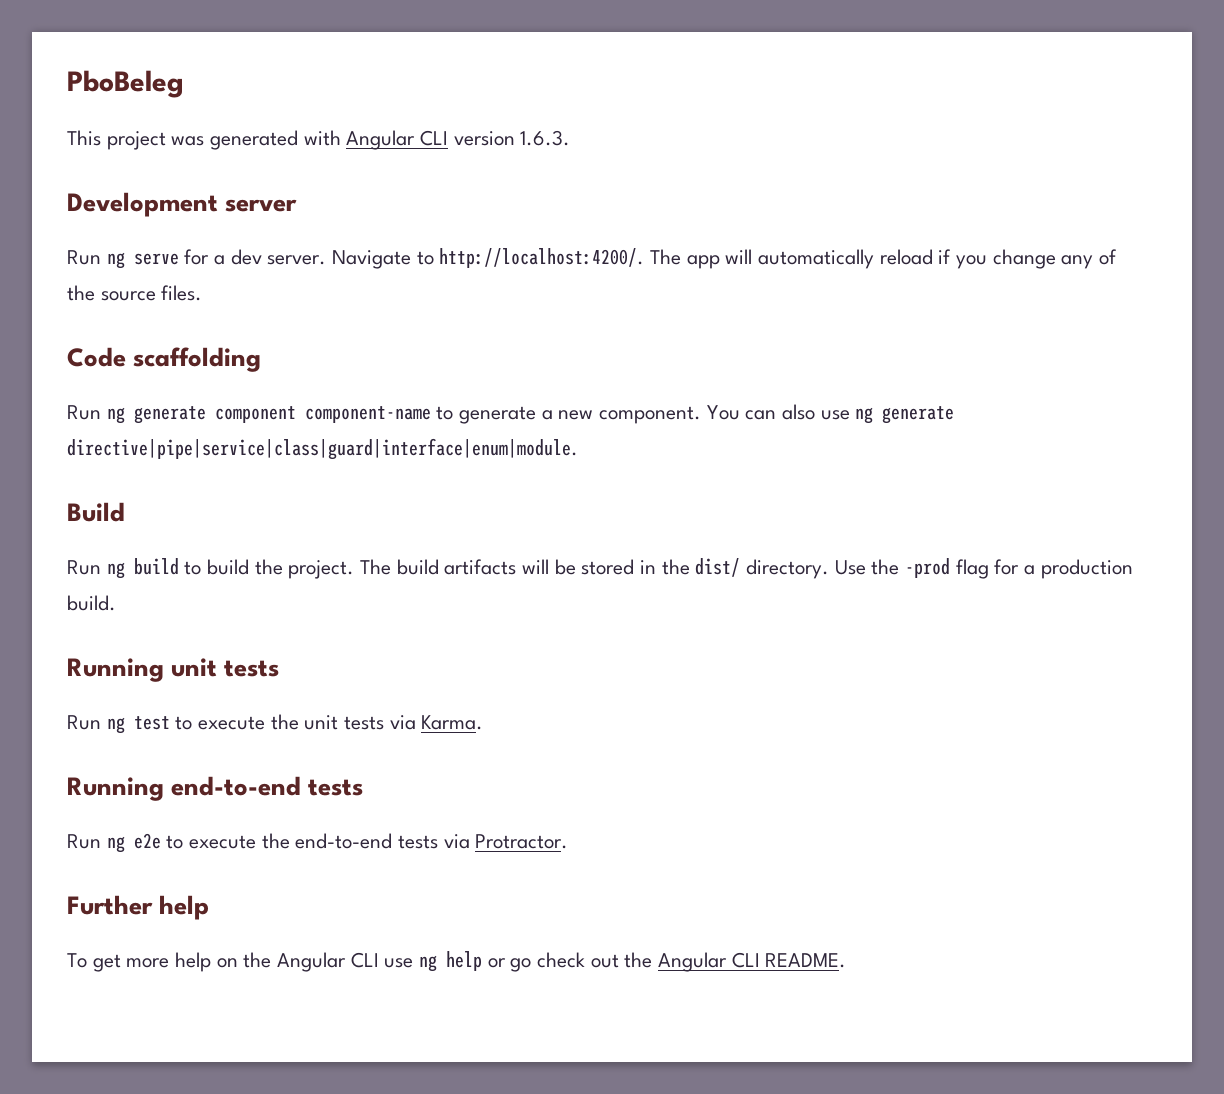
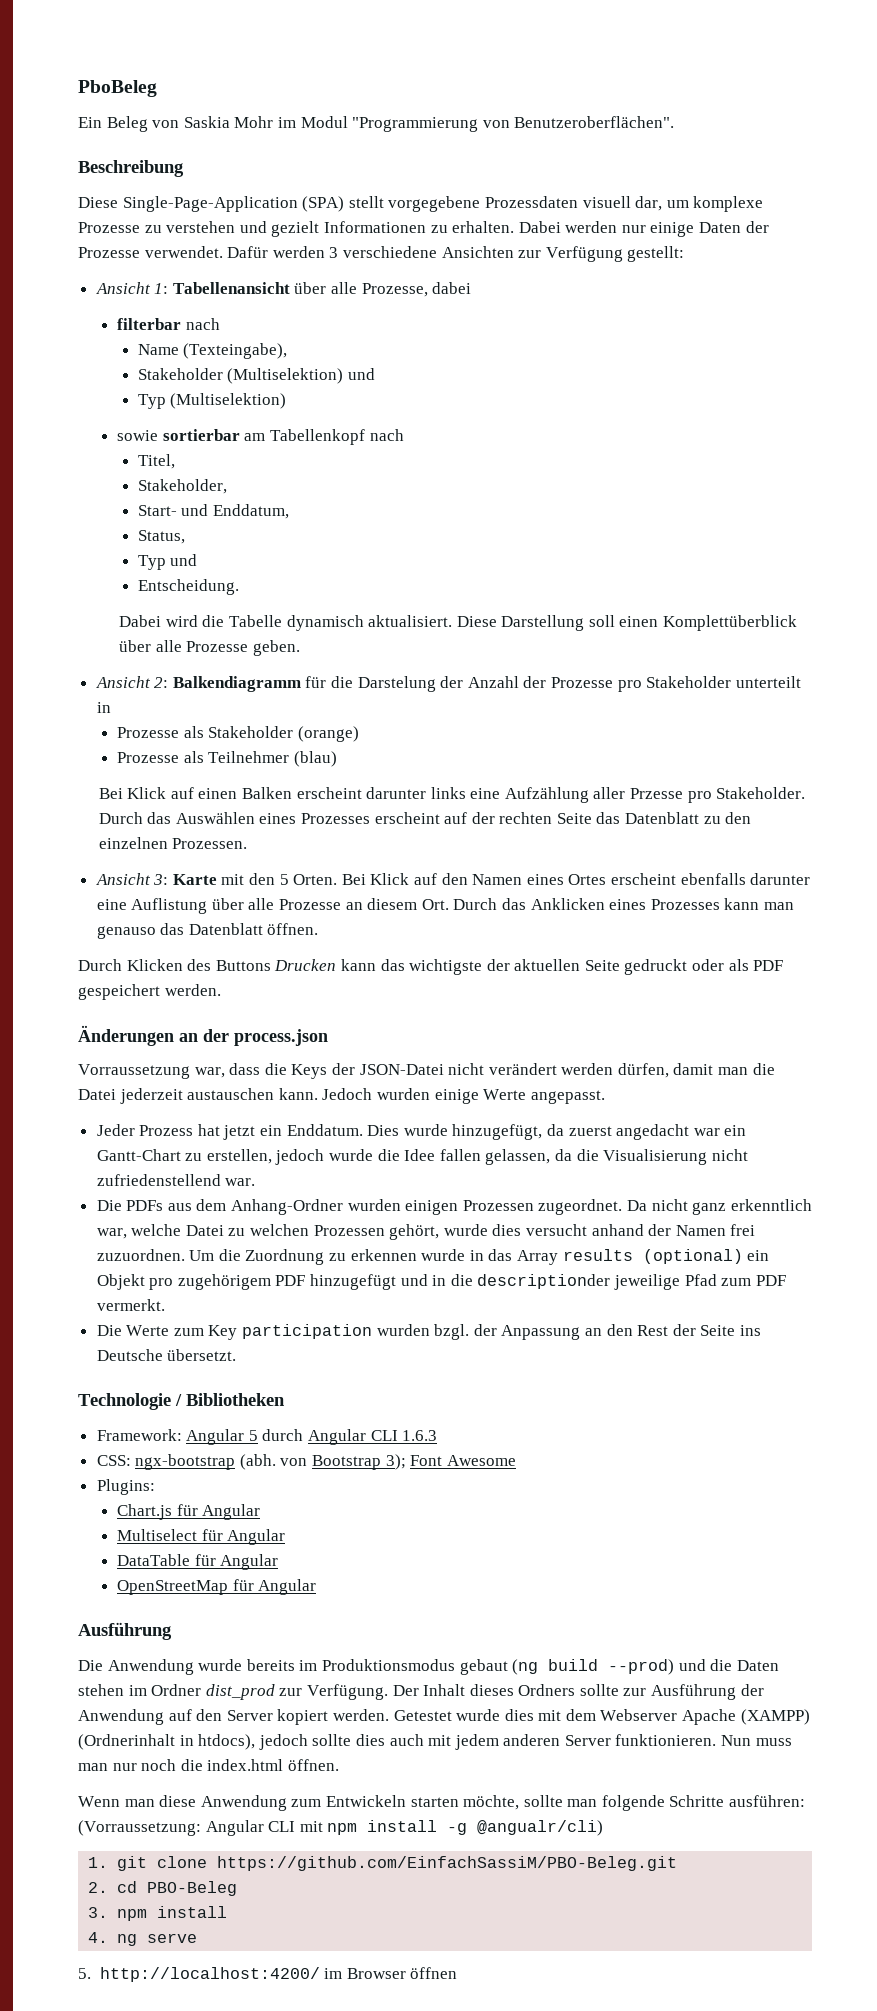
[67,130,571,150] [67,192,298,217] [67,248,1118,269] [67,285,203,301] [67,347,262,372] [67,404,955,424] [67,438,578,460] [67,502,125,522] [67,558,1133,579] [67,595,116,611] [67,658,280,682] [67,714,484,734] [67,776,364,801] [67,833,569,853] [67,895,210,920] [67,951,847,972] This project was generated with Angular CLI version 1.6.3. // Development server // Run ng serve for a dev server. Navigate to http://localhost:4200/. The app will automatically reload if you change any of the source files. // Code scaffolding // Run ng generate component component-name to generate a new component. You can also use ng generate directive|pipe|service|class|guard|interface|enum|module. // Build // Run ng build to build the project. The build artifacts will be stored in the dist/ directory. Use the -prod flag for a production build. // Running unit tests // Run ng test to execute the unit tests via Karma. // Running end-to-end tests // Run ng e2e to execute the end-to-end tests via Protractor. // Further help // To get more help on the Angular CLI use ng help or go check out the Angular CLI README. -> [78,116,675,132] [78,160,184,177] [78,196,764,212] [78,221,769,237] [78,246,685,262] [95,282,472,297] [117,318,220,330] [137,343,288,359] [137,368,376,384] [137,393,287,409] [117,429,404,445] [137,454,175,469] [137,479,227,494] [137,504,290,519] [137,530,185,544] [137,554,198,570] [137,579,239,595] [119,615,798,631] [119,640,300,656] [95,676,801,692] [96,702,111,713] [117,726,360,742] [117,751,338,767] [98,787,806,803] [98,812,752,824] [98,837,248,849] [95,873,811,885] [96,898,794,914] [96,923,319,939] [78,959,784,975] [78,984,221,1000] [78,1025,328,1046] [78,1063,775,1079] [78,1088,605,1104] [96,1124,747,1140] [96,1149,748,1165] [96,1174,256,1186] [96,1199,812,1215] [96,1224,756,1240] [96,1249,770,1265] [96,1274,786,1290] [96,1299,165,1311] [96,1324,761,1340] [96,1349,237,1361] [78,1393,285,1410] [96,1429,438,1445] [96,1454,516,1470] [96,1479,155,1495] [117,1504,261,1520] [117,1529,286,1545] [117,1554,279,1570] [117,1579,317,1595] [78,1622,172,1640] [78,1659,779,1675] [78,1684,764,1700] [78,1709,810,1725] [78,1734,792,1750] [78,1759,339,1771] [78,1795,806,1811] [78,1820,604,1836] [88,1856,677,1871] [88,1881,237,1896] [88,1906,227,1921] [88,1932,197,1946] [78,1967,458,1982] Ein Beleg von Saskia Mohr im Modul "Programmierung von Benutzeroberflächen". // Beschreibung // Diese Single-Page-Application (SPA) stellt vorgegebene Prozessdaten visuell dar, um komplexe Prozesse zu verstehen und gezielt Informationen zu erhalten. Dabei werden nur einige Daten der Prozesse verwendet. Dafür werden 3 verschiedene Ansichten zur Verfügung gestellt: // Ansicht 1: Tabellenansicht über alle Prozesse, dabei // filterbar nach // Name (Texteingabe), // Stakeholder (Multiselektion) und // Typ (Multiselektion) // sowie sortierbar am Tabellenkopf nach // Titel, // Stakeholder, // Start- und Enddatum, // Status, // Typ und // Entscheidung. // Dabei wird die Tabelle dynamisch aktualisiert. Diese Darstellung soll einen Komplettüberblick über alle Prozesse geben. // Ansicht 2: Balkendiagramm für die Darstelung der Anzahl der Prozesse pro Stakeholder unterteilt in // Prozesse als Stakeholder (orange) // Prozesse als Teilnehmer (blau) // Bei Klick auf einen Balken erscheint darunter links eine Aufzählung aller Przesse pro Stakeholder. Durch das Auswählen eines Prozesses erscheint auf der rechten Seite das Datenblatt zu den einzelnen Prozessen. // Ansicht 3: Karte mit den 5 Orten. Bei Klick auf den Namen eines Ortes erscheint ebenfalls darunter eine Auflistung über alle Prozesse an diesem Ort. Durch das Anklicken eines Prozesses kann man genauso das Datenblatt öffnen. // Durch Klicken des Buttons Drucken kann das wichtigste der aktuellen Seite gedruckt oder als PDF gespeichert werden. // Änderungen an der process.json // Vorraussetzung war, dass die Keys der JSON-Datei nicht verändert werden dürfen, damit man die Datei jederzeit austauschen kann. Jedoch wurden einige Werte angepasst. // Jeder Prozess hat jetzt ein Enddatum. Dies wurde hinzugefügt, da zuerst angedacht war ein Gantt-Chart zu erstellen, jedoch wurde die Idee fallen gelassen, da die Visualisierung nicht zufriedenstellend war. // Die PDFs aus dem Anhang-Ordner wurden einigen Prozessen zugeordnet. Da nicht ganz erkenntlich war, welche Datei zu welchen Prozessen gehört, wurde dies versucht anhand der Namen frei zuzuordnen. Um die Zuordnung zu erkennen wurde in das Array results (optional) ein Objekt pro zugehörigem PDF hinzugefügt und in die descriptionder jeweilige Pfad zum PDF vermerkt. // Die Werte zum Key participation wurden bzgl. der Anpassung an den Rest der Seite ins Deutsche übersetzt. // Technologie / Bibliotheken // Framework: Angular 5 durch Angular CLI 1.6.3 // CSS: ngx-bootstrap (abh. von Bootstrap 3); Font Awesome // Plugins: // Chart.js für Angular // Multiselect für Angular // DataTable für Angular // OpenStreetMap für Angular // Ausführung // Die Anwendung wurde bereits im Produktionsmodus gebaut (ng build --prod) und die Daten stehen im Ordner dist_prod zur Verfügung. Der Inhalt dieses Ordners sollte zur Ausführung der Anwendung auf den Server kopiert werden. Getestet wurde dies mit dem Webserver Apache (XAMPP) (Ordnerinhalt in htdocs), jedoch sollte dies auch mit jedem anderen Server funktionieren. Nun muss man nur noch die index.html öffnen. // Wenn man diese Anwendung zum Entwickeln starten möchte, sollte man folgende Schritte ausführen: (Vorraussetzung: Angular CLI mit npm install -g @angualr/cli) // 1. git clone https://github.com/EinfachSassiM/PBO-Beleg.git // 2. cd PBO-Beleg // 3. npm install // 4. ng serve // 5. http://localhost:4200/ im Browser öffnen

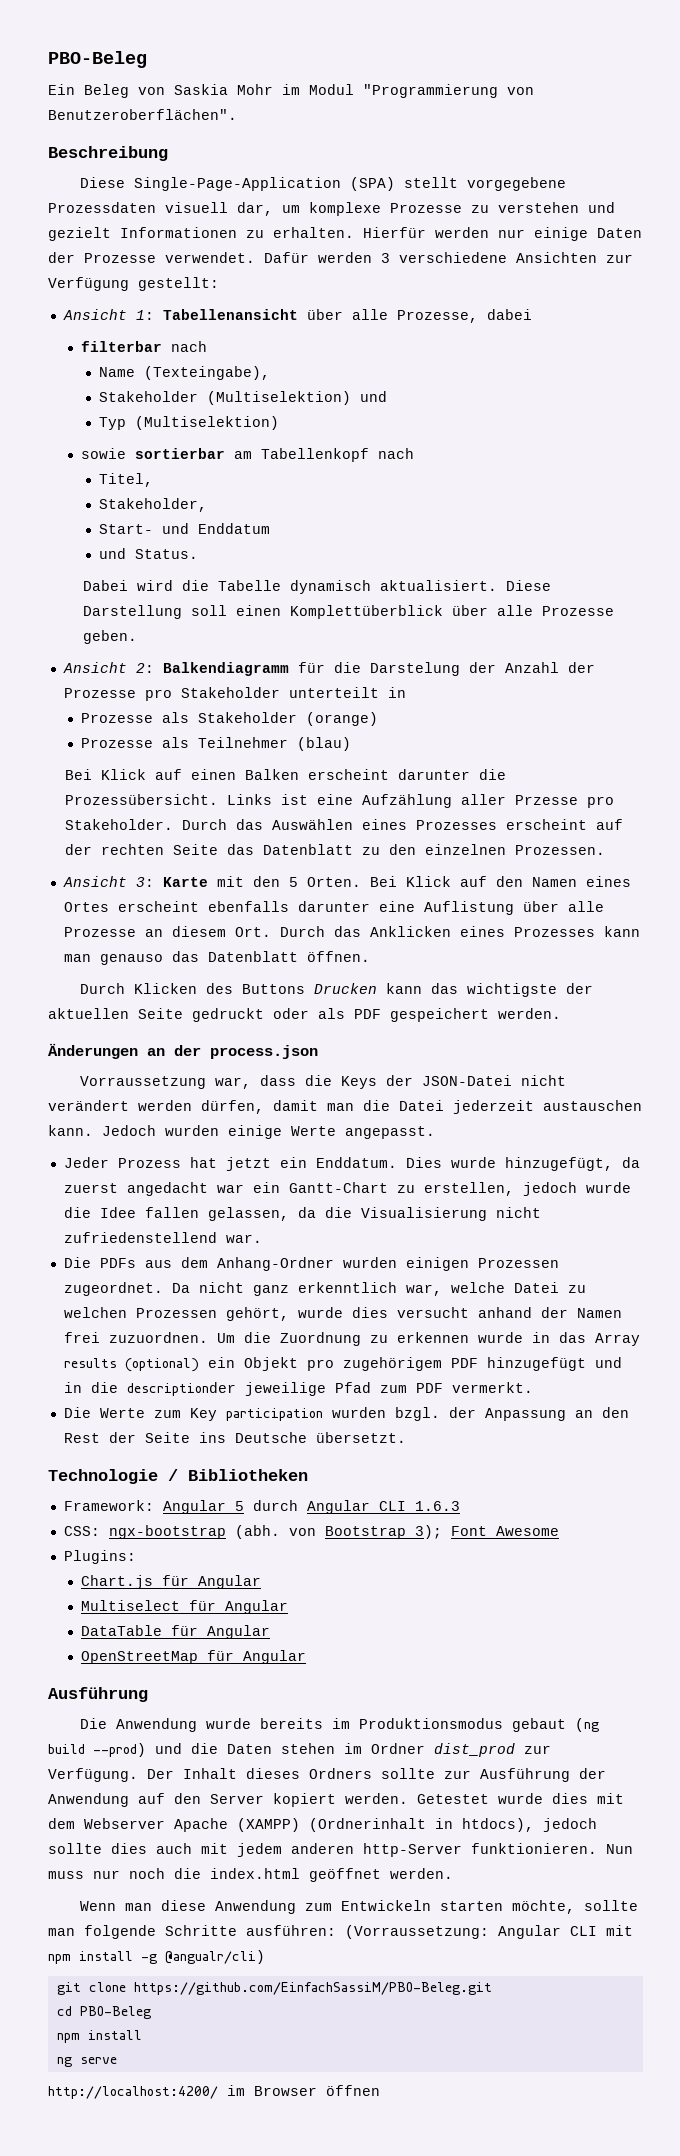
[78,80,157,97] PboBeleg -> [48,51,147,68] PBO-Beleg
[518,221,561,233] Dabei -> [363,227,426,238] Hierfür
[213,504,290,519] [137,530,185,544] [137,554,198,570] [137,579,239,595] Enddatum, // Status, // Typ und // Entscheidung. -> [197,523,270,534] [98,548,198,559] Enddatum // und Status.
[430,787,466,799] links -> [479,769,507,780] [65,794,309,805] die Prozessübersicht. Links ist
[564,1735,611,1746] Server -> [363,1843,462,1857] http-Server
[78,1763,108,1771] man -> (84, 1875) none
[287,1759,339,1771] öffnen. -> [309,1868,453,1882] geöffnet werden.
[88,1857,109,1868] 1. -> (265, 1957) none
[88,1882,109,1893] 2. -> (492, 1988) none
[88,1907,109,1918] 3. -> (151, 2012) none
[88,1932,109,1943] 4. -> (142, 2035) none
[78,1968,91,1979] 5. -> (117, 2060) none

